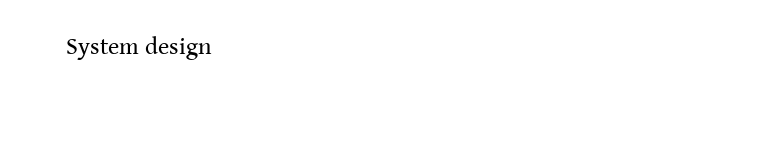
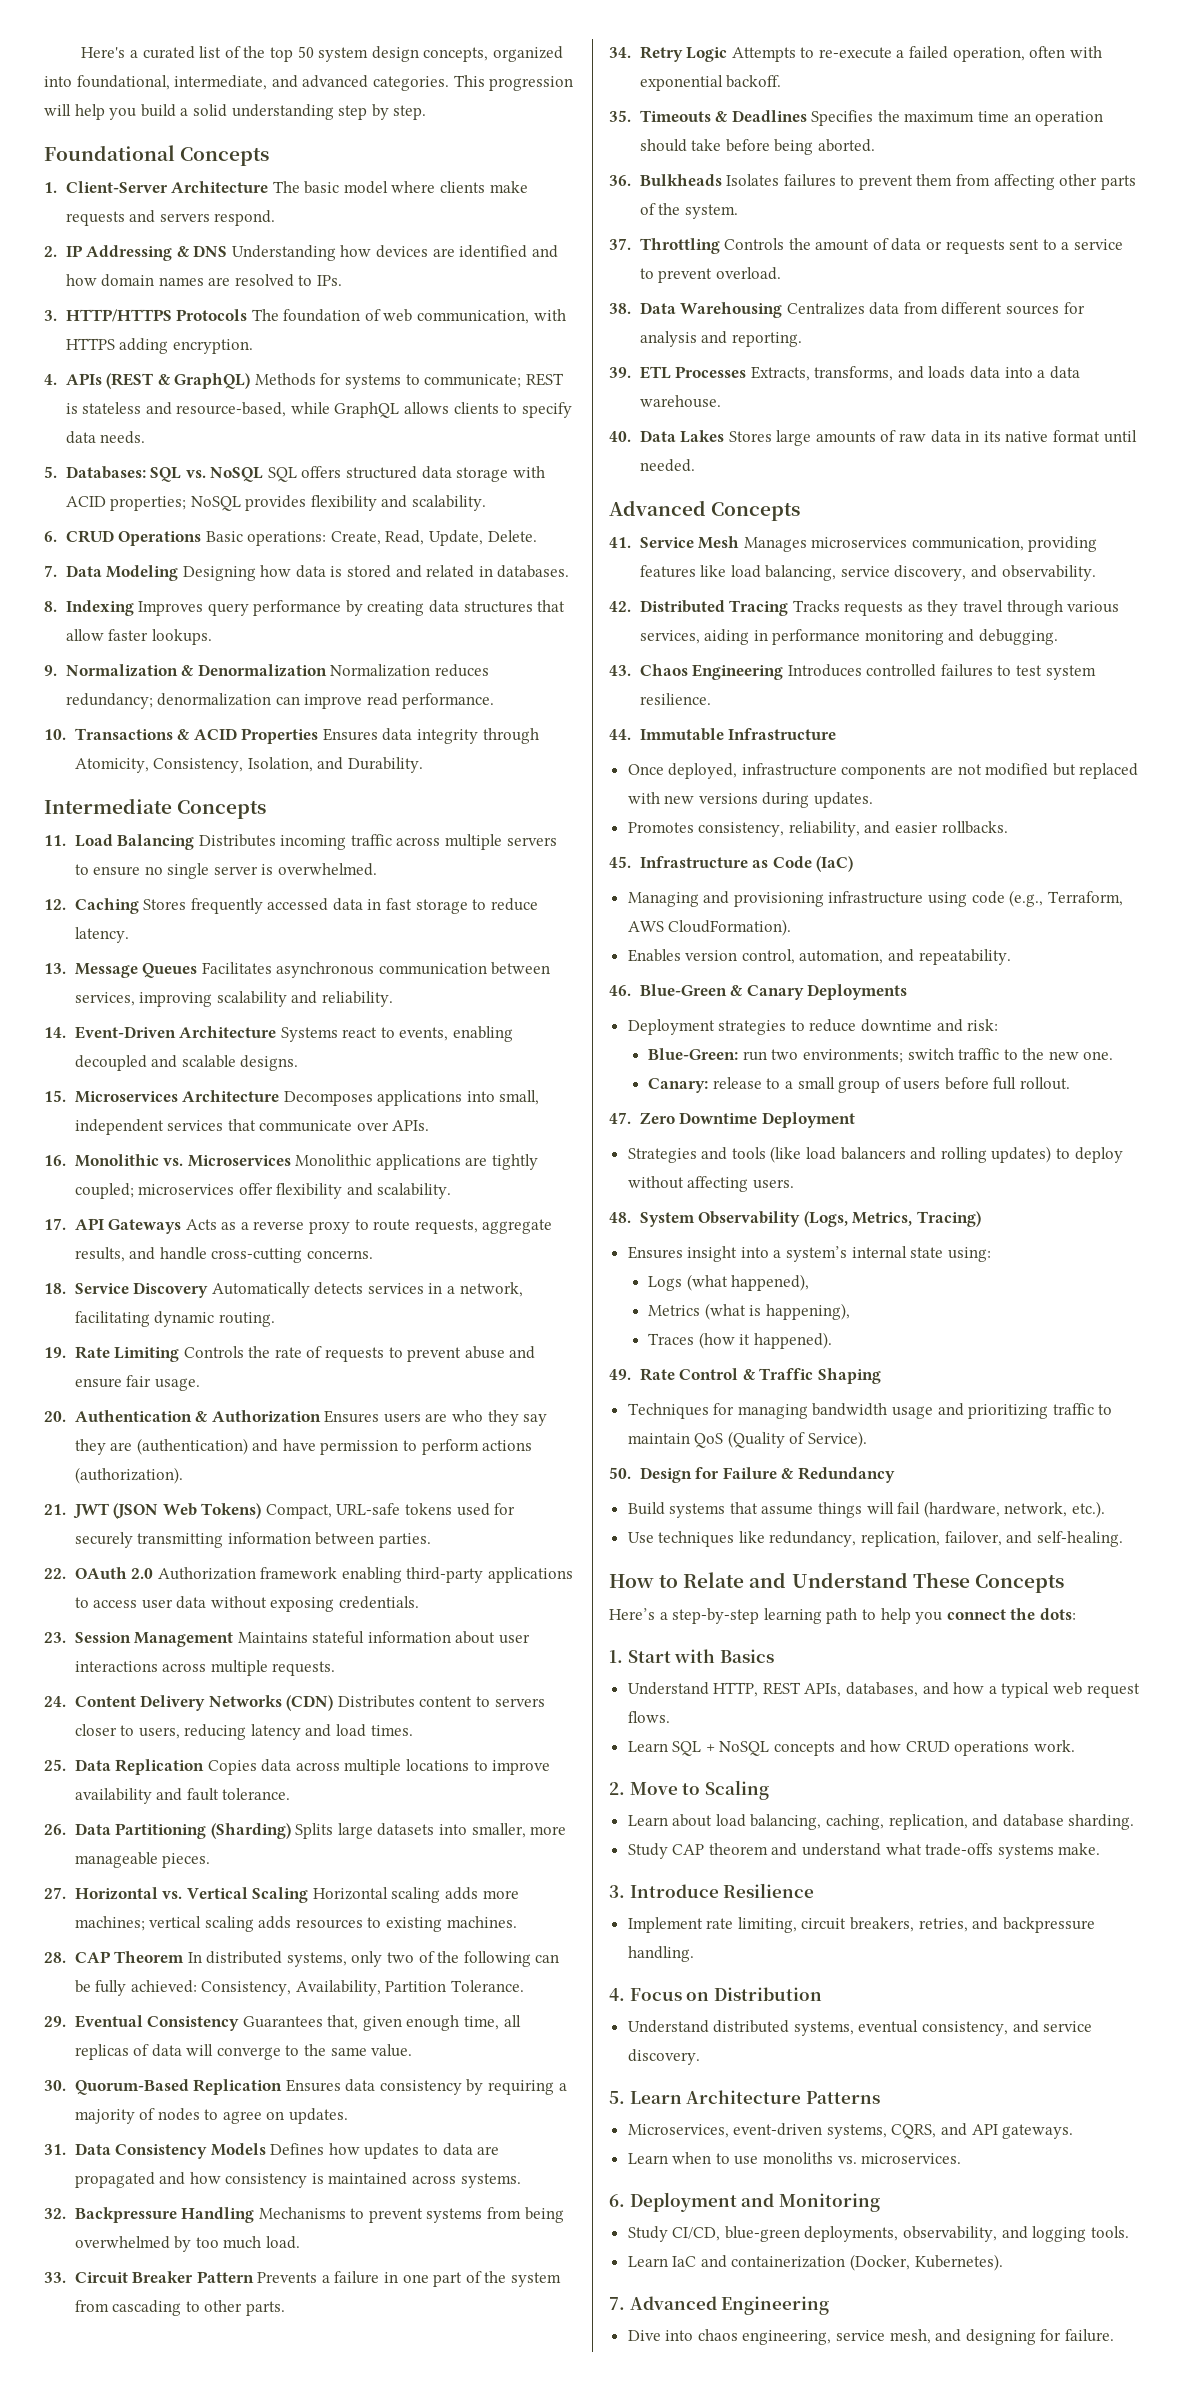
[66,36,213,60] System design -> [81,46,563,62] [44,75,574,91] [44,104,427,120] [44,145,270,166] [44,181,528,194] [65,210,276,226] [44,245,558,261] [65,274,343,287] [44,309,566,324] [65,338,253,354] [44,373,564,389] [65,402,572,418] [65,431,146,444] [44,466,545,482] [65,495,487,511] [44,530,537,546] [44,565,570,581] [44,600,566,616] [65,629,212,645] [44,664,489,677] [65,693,495,709] [44,728,539,744] [74,757,423,773] [44,798,267,819] [44,834,557,850] [74,863,378,879] [44,898,538,914] [74,927,129,943] [44,962,551,978] [74,991,393,1007] [44,1026,514,1042] [74,1055,299,1071] [44,1090,540,1106] [74,1119,430,1135] [44,1154,539,1170] [74,1183,452,1199] [44,1218,553,1234] [74,1247,373,1263] [44,1282,523,1298] [74,1311,275,1327] [44,1346,536,1362] [74,1375,200,1391] [44,1410,548,1426] [74,1438,533,1455] [74,1467,183,1484] [44,1503,516,1519] [74,1532,431,1548] [44,1567,574,1583] [74,1596,420,1612] [44,1631,531,1647] [74,1660,336,1676] [44,1695,545,1711] [74,1724,413,1740] [44,1759,551,1775] [74,1788,291,1804] [44,1823,567,1839] [74,1852,211,1868] [44,1887,519,1903] [74,1916,517,1932] [44,1951,560,1967] [74,1980,525,1996] [44,2015,521,2031] [74,2044,413,2060] [44,2079,567,2095] [74,2108,349,2124] [44,2143,500,2159] [74,2172,521,2188] [44,2207,564,2223] [74,2236,300,2252] [44,2271,561,2287] [74,2300,285,2316] [609,46,1102,62] [639,75,782,91] [609,110,1104,126] [639,139,875,155] [609,174,1136,190] [639,203,738,219] [609,238,1123,254] [639,267,781,283] [609,302,1085,318] [639,331,802,347] [609,366,1080,381] [639,395,721,408] [609,430,1137,446] [639,459,695,472] [609,500,801,521] [609,536,1098,552] [639,565,1096,581] [609,600,1120,616] [639,629,1059,645] [609,664,1096,680] [639,693,711,705] [609,728,837,741] [627,763,1139,779] [627,792,874,808] [627,821,1008,837] [609,856,854,872] [627,890,1123,907] [627,919,792,936] [627,949,1011,965] [609,984,908,1000] [627,1019,999,1035] [648,1048,1114,1063] [648,1077,1071,1093] [609,1112,855,1128] [627,1146,1123,1163] [627,1176,794,1192] [609,1211,981,1227] [627,1246,991,1262] [648,1274,810,1291] [648,1303,850,1320] [648,1332,832,1349] [609,1368,881,1384] [627,1403,1113,1419] [627,1431,868,1448] [609,1467,895,1483] [627,1501,1106,1518] [627,1531,1123,1547] [609,1572,1064,1593] [609,1608,1076,1624] [609,1649,774,1663] [627,1682,1140,1698] [627,1711,670,1723] [627,1740,1076,1756] [609,1780,769,1800] [627,1814,1135,1830] [627,1843,1101,1859] [609,1883,815,1898] [627,1917,1095,1933] [627,1946,694,1962] [609,1987,822,2001] [627,2020,1093,2036] [627,2049,700,2065] [609,2090,880,2104] [627,2123,1074,2139] [627,2152,962,2165] [609,2192,880,2212] [627,2226,1129,2242] [627,2254,1003,2271] [609,2296,830,2315] [627,2329,1115,2345] Here's a curated list of the top 50 system design concepts, organized into foundational, intermediate, and advanced categories. This progression will help you build a solid understanding step by step. // Foundational Concepts // 1. Client-Server Architecture The basic model where clients make requests and servers respond. // 2. IP Addressing & DNS Understanding how devices are identified and how domain names are resolved to IPs. // 3. HTTP/HTTPS Protocols The foundation of web communication, with HTTPS adding encryption. // 4. APIs (REST & GraphQL) Methods for systems to communicate; REST is stateless and resource-based, while GraphQL allows clients to specify data needs. // 5. Databases: SQL vs. NoSQL SQL offers structured data storage with ACID properties; NoSQL provides flexibility and scalability. // 6. CRUD Operations Basic operations: Create, Read, Update, Delete. // 7. Data Modeling Designing how data is stored and related in databases. // 8. Indexing Improves query performance by creating data structures that allow faster lookups. // 9. Normalization & Denormalization Normalization reduces redundancy; denormalization can improve read performance. // 10. Transactions & ACID Properties Ensures data integrity through Atomicity, Consistency, Isolation, and Durability. // Intermediate Concepts // 11. Load Balancing Distributes incoming traffic across multiple servers to ensure no single server is overwhelmed. // 12. Caching Stores frequently accessed data in fast storage to reduce latency. // 13. Message Queues Facilitates asynchronous communication between services, improving scalability and reliability. // 14. Event-Driven Architecture Systems react to events, enabling decoupled and scalable designs. // 15. Microservices Architecture Decomposes applications into small, independent services that communicate over APIs. // 16. Monolithic vs. Microservices Monolithic applications are tightly coupled; microservices offer flexibility and scalability. // 17. API Gateways Acts as a reverse proxy to route requests, aggregate results, and handle cross-cutting concerns. // 18. Service Discovery Automatically detects services in a network, facilitating dynamic routing. // 19. Rate Limiting Controls the rate of requests to prevent abuse and ensure fair usage. // 20. Authentication & Authorization Ensures users are who they say they are (authentication) and have permission to perform actions (authorization). // 21. JWT (JSON Web Tokens) Compact, URL-safe tokens used for securely transmitting information between parties. // 22. OAuth 2.0 Authorization framework enabling third-party applications to access user data without exposing credentials. // 23. Session Management Maintains stateful information about user interactions across multiple requests. // 24. Content Delivery Networks (CDN) Distributes content to servers closer to users, reducing latency and load times. // 25. Data Replication Copies data across multiple locations to improve availability and fault tolerance. // 26. Data Partitioning (Sharding) Splits large datasets into smaller, more manageable pieces. // 27. Horizontal vs. Vertical Scaling Horizontal scaling adds more machines; vertical scaling adds resources to existing machines. // 28. CAP Theorem In distributed systems, only two of the following can be fully achieved: Consistency, Availability, Partition Tolerance. // 29. Eventual Consistency Guarantees that, given enough time, all replicas of data will converge to the same value. // 30. Quorum-Based Replication Ensures data consistency by requiring a majority of nodes to agree on updates. // 31. Data Consistency Models Defines how updates to data are propagated and how consistency is maintained across systems. // 32. Backpressure Handling Mechanisms to prevent systems from being overwhelmed by too much load. // 33. Circuit Breaker Pattern Prevents a failure in one part of the system from cascading to other parts. // 34. Retry Logic Attempts to re-execute a failed operation, often with exponential backoff. // 35. Timeouts & Deadlines Specifies the maximum time an operation should take before being aborted. // 36. Bulkheads Isolates failures to prevent them from affecting other parts of the system. // 37. Throttling Controls the amount of data or requests sent to a service to prevent overload. // 38. Data Warehousing Centralizes data from different sources for analysis and reporting. // 39. ETL Processes Extracts, transforms, and loads data into a data warehouse. // 40. Data Lakes Stores large amounts of raw data in its native format until needed. // Advanced Concepts // 41. Service Mesh Manages microservices communication, providing features like load balancing, service discovery, and observability. // 42. Distributed Tracing Tracks requests as they travel through various services, aiding in performance monitoring and debugging. // 43. Chaos Engineering Introduces controlled failures to test system resilience. // 44. Immutable Infrastructure // Once deployed, infrastructure components are not modified but replaced with new versions during updates. // Promotes consistency, reliability, and easier rollbacks. // 45. Infrastructure as Code (IaC) // Managing and provisioning infrastructure using code (e.g., Terraform, AWS CloudFormation). // Enables version control, automation, and repeatability. // 46. Blue-Green & Canary Deployments // Deployment strategies to reduce downtime and risk: // Blue-Green: run two environments; switch traffic to the new one. // Canary: release to a small group of users before full rollout. // 47. Zero Downtime Deployment // Strategies and tools (like load balancers and rolling updates) to deploy without affecting users. // 48. System Observability (Logs, Metrics, Tracing) // Ensures insight into a system’s internal state using: // Logs (what happened), // Metrics (what is happening), // Traces (how it happened). // 49. Rate Control & Traffic Shaping // Techniques for managing bandwidth usage and prioritizing traffic to maintain QoS (Quality of Service). // 50. Design for Failure & Redundancy // Build systems that assume things will fail (hardware, network, etc.). // Use techniques like redundancy, replication, failover, and self-healing. // How to Relate and Understand These Concepts // Here’s a step-by-step learning path to help you connect the dots: // 1. Start with Basics // Understand HTTP, REST APIs, databases, and how a typical web request flows. // Learn SQL + NoSQL concepts and how CRUD operations work. // 2. Move to Scaling // Learn about load balancing, caching, replication, and database sharding. // Study CAP theorem and understand what trade-offs systems make. // 3. Introduce Resilience // Implement rate limiting, circuit breakers, retries, and backpressure handling. // 4. Focus on Distribution // Understand distributed systems, eventual consistency, and service discovery. // 5. Learn Architecture Patterns // Microservices, event-driven systems, CQRS, and API gateways. // Learn when to use monoliths vs. microservices. // 6. Deployment and Monitoring // Study CI/CD, blue-green deployments, observability, and logging tools. // Learn IaC and containerization (Docker, Kubernetes). // 7. Advanced Engineering // Dive into chaos engineering, service mesh, and designing for failure.

